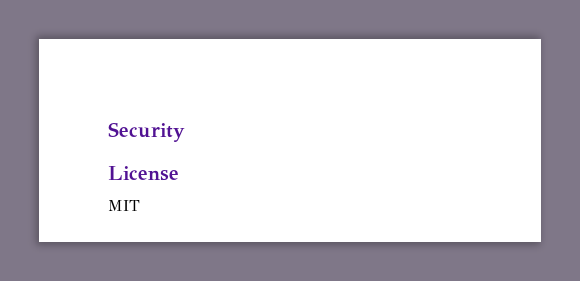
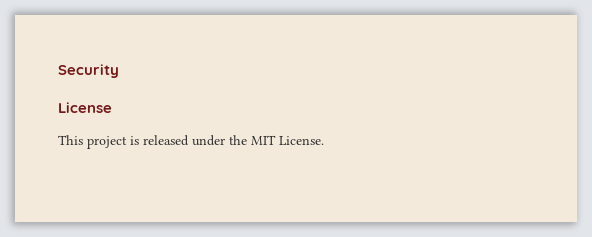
[108,200,140,211] MIT -> [58,135,324,149] This project is released under the MIT License.

